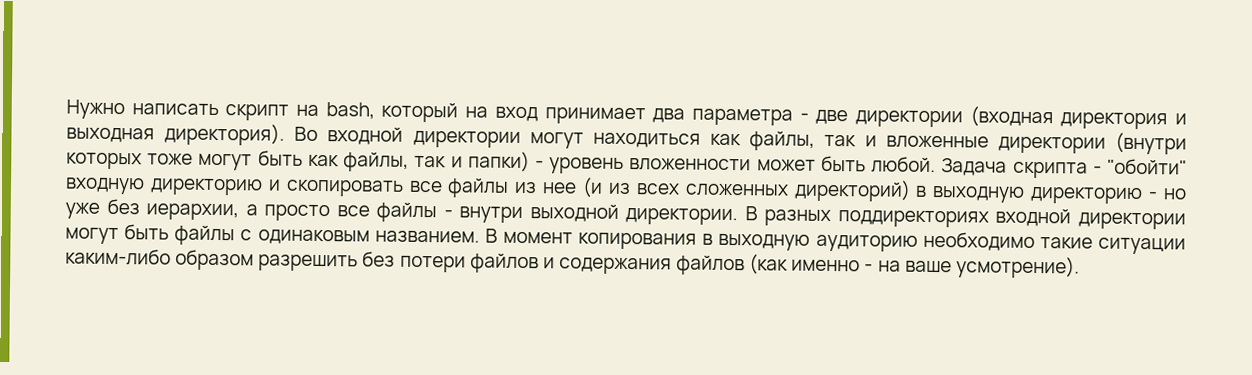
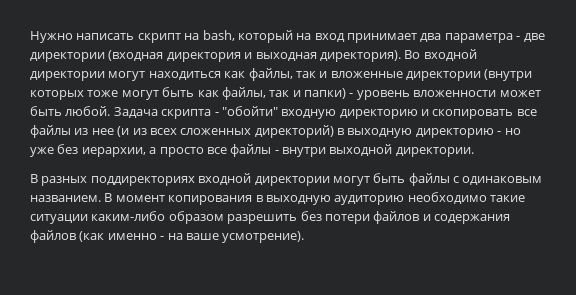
(739, 216) none -> (474, 152) //

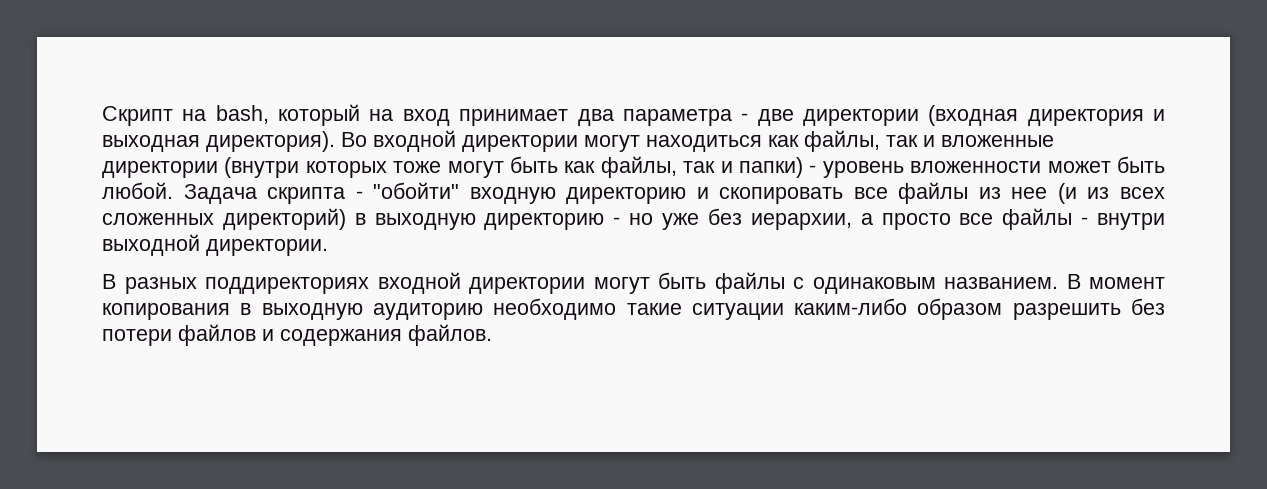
[30,31,181,43] Нужно написать скрипт -> [102,106,173,126] Скрипт
[30,230,305,243] файлов (как именно - на ваше усмотрение). -> [408,324,492,346] файлов.

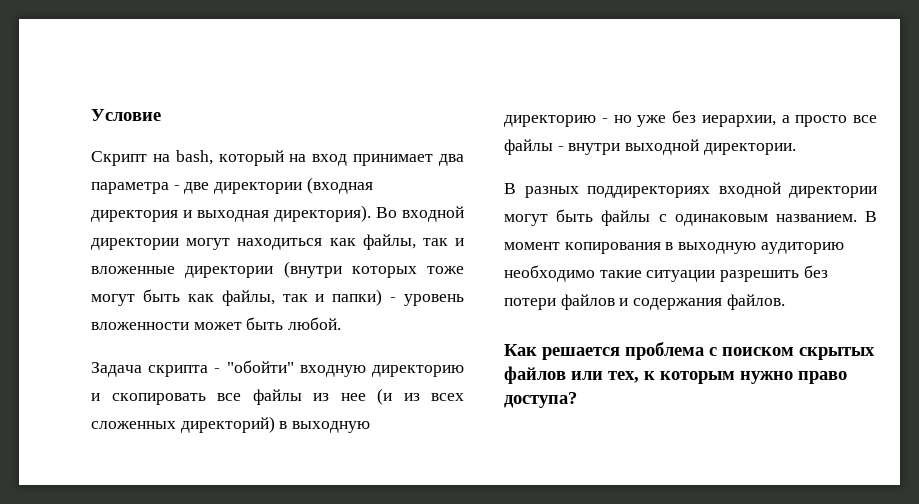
(102, 116) none -> [91,109,161,121] Условие //
(173, 190) none -> (342, 323) //
[794,298,1003,320] каким-либо образом -> (716, 276) none
(492, 335) none -> [504,342,875,360] [504,366,847,384] [504,392,577,408] // Как решается проблема с поиском скрытых файлов или тех, к которым нужно право доступа?

